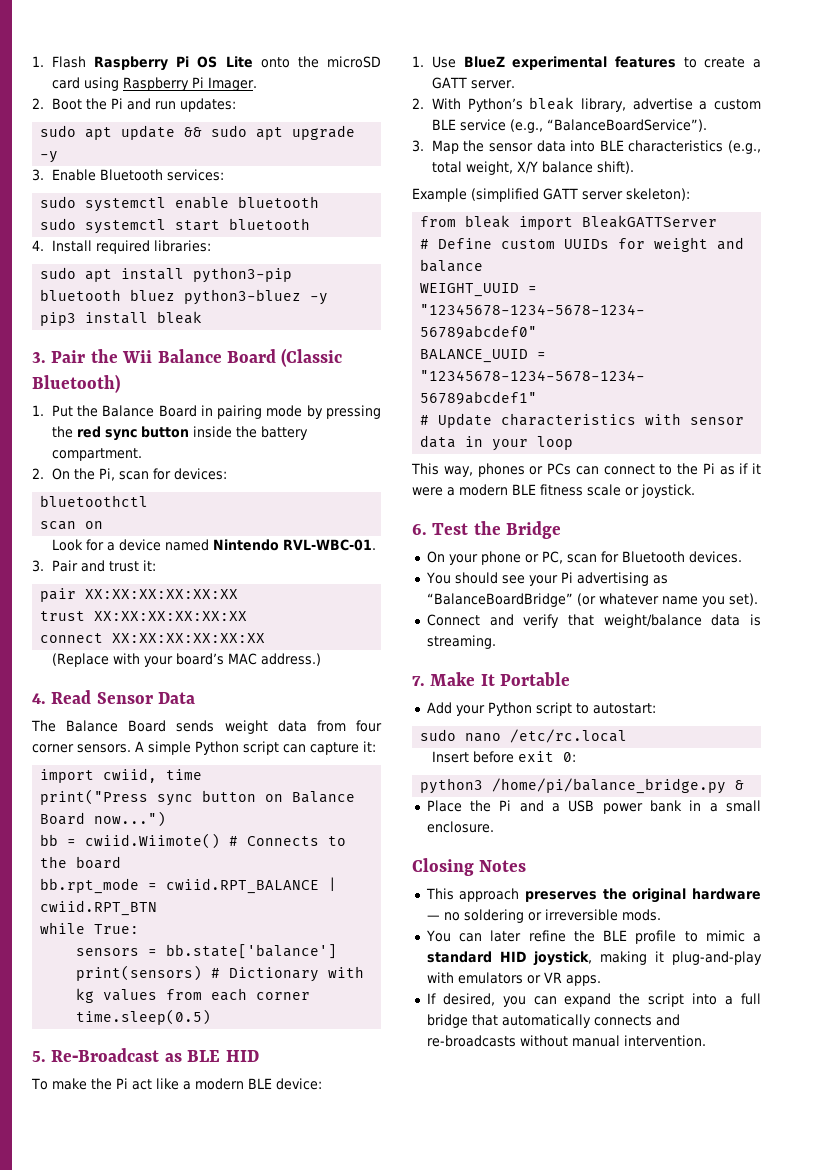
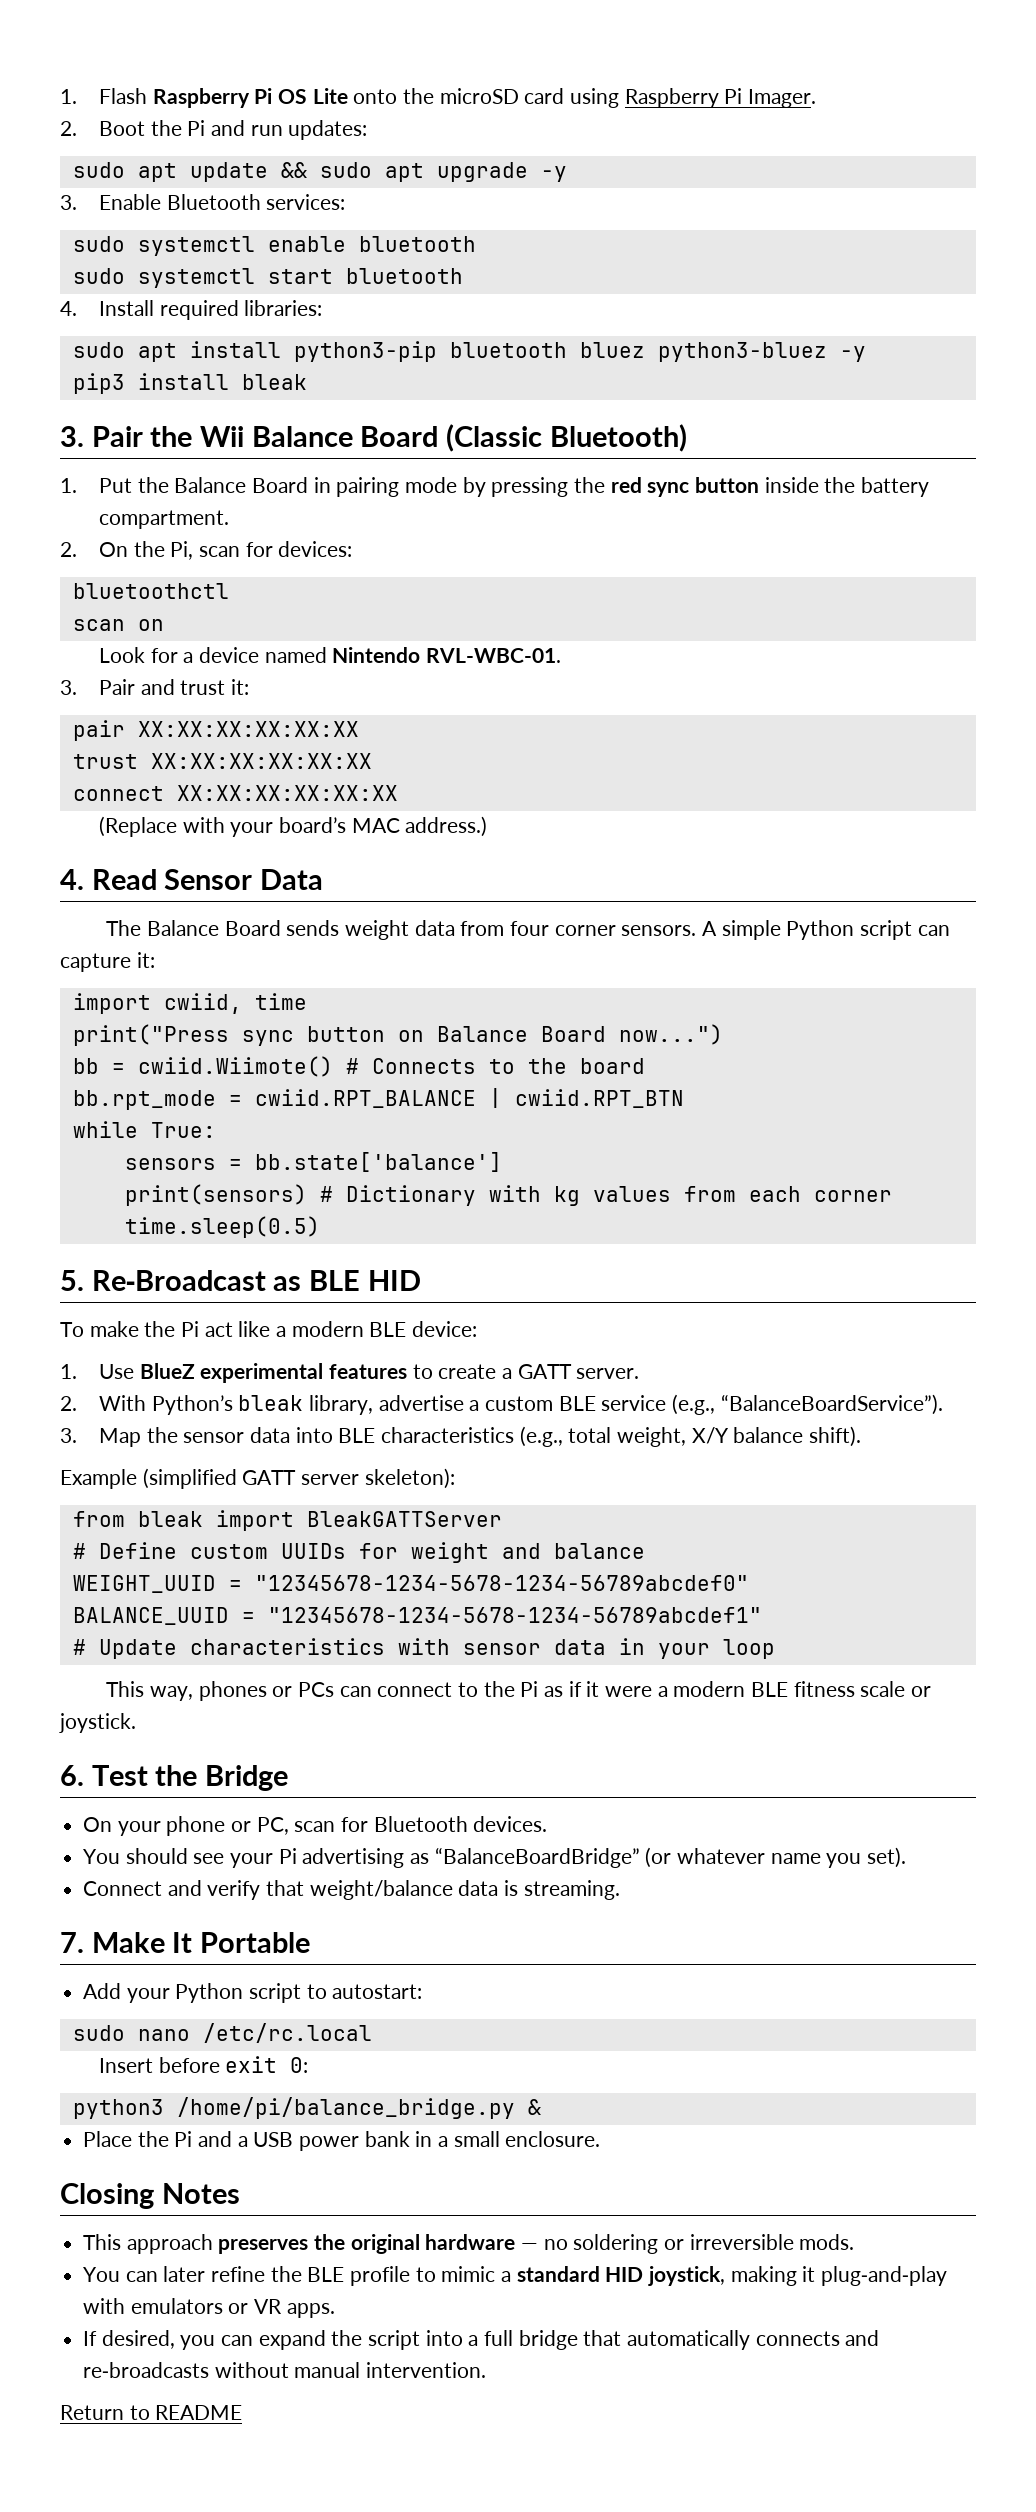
(706, 1041) none -> [60,2405,243,2420] // Return to README

